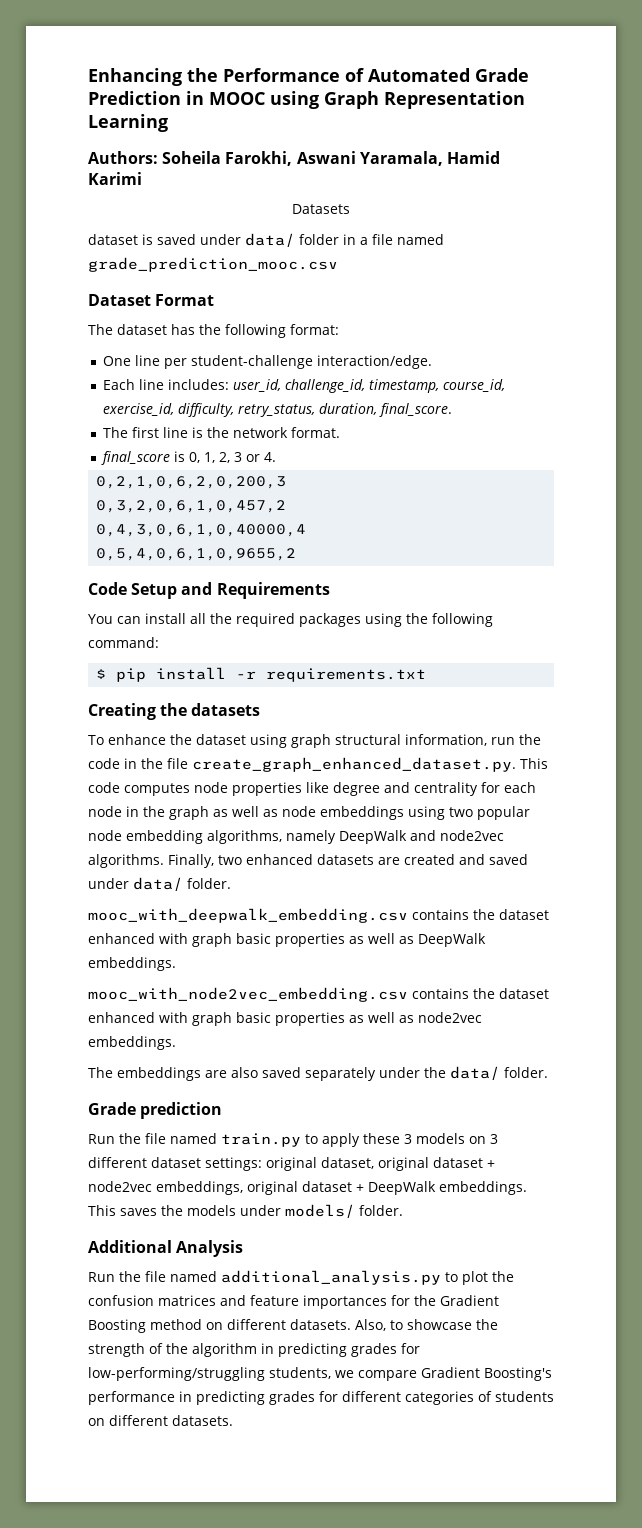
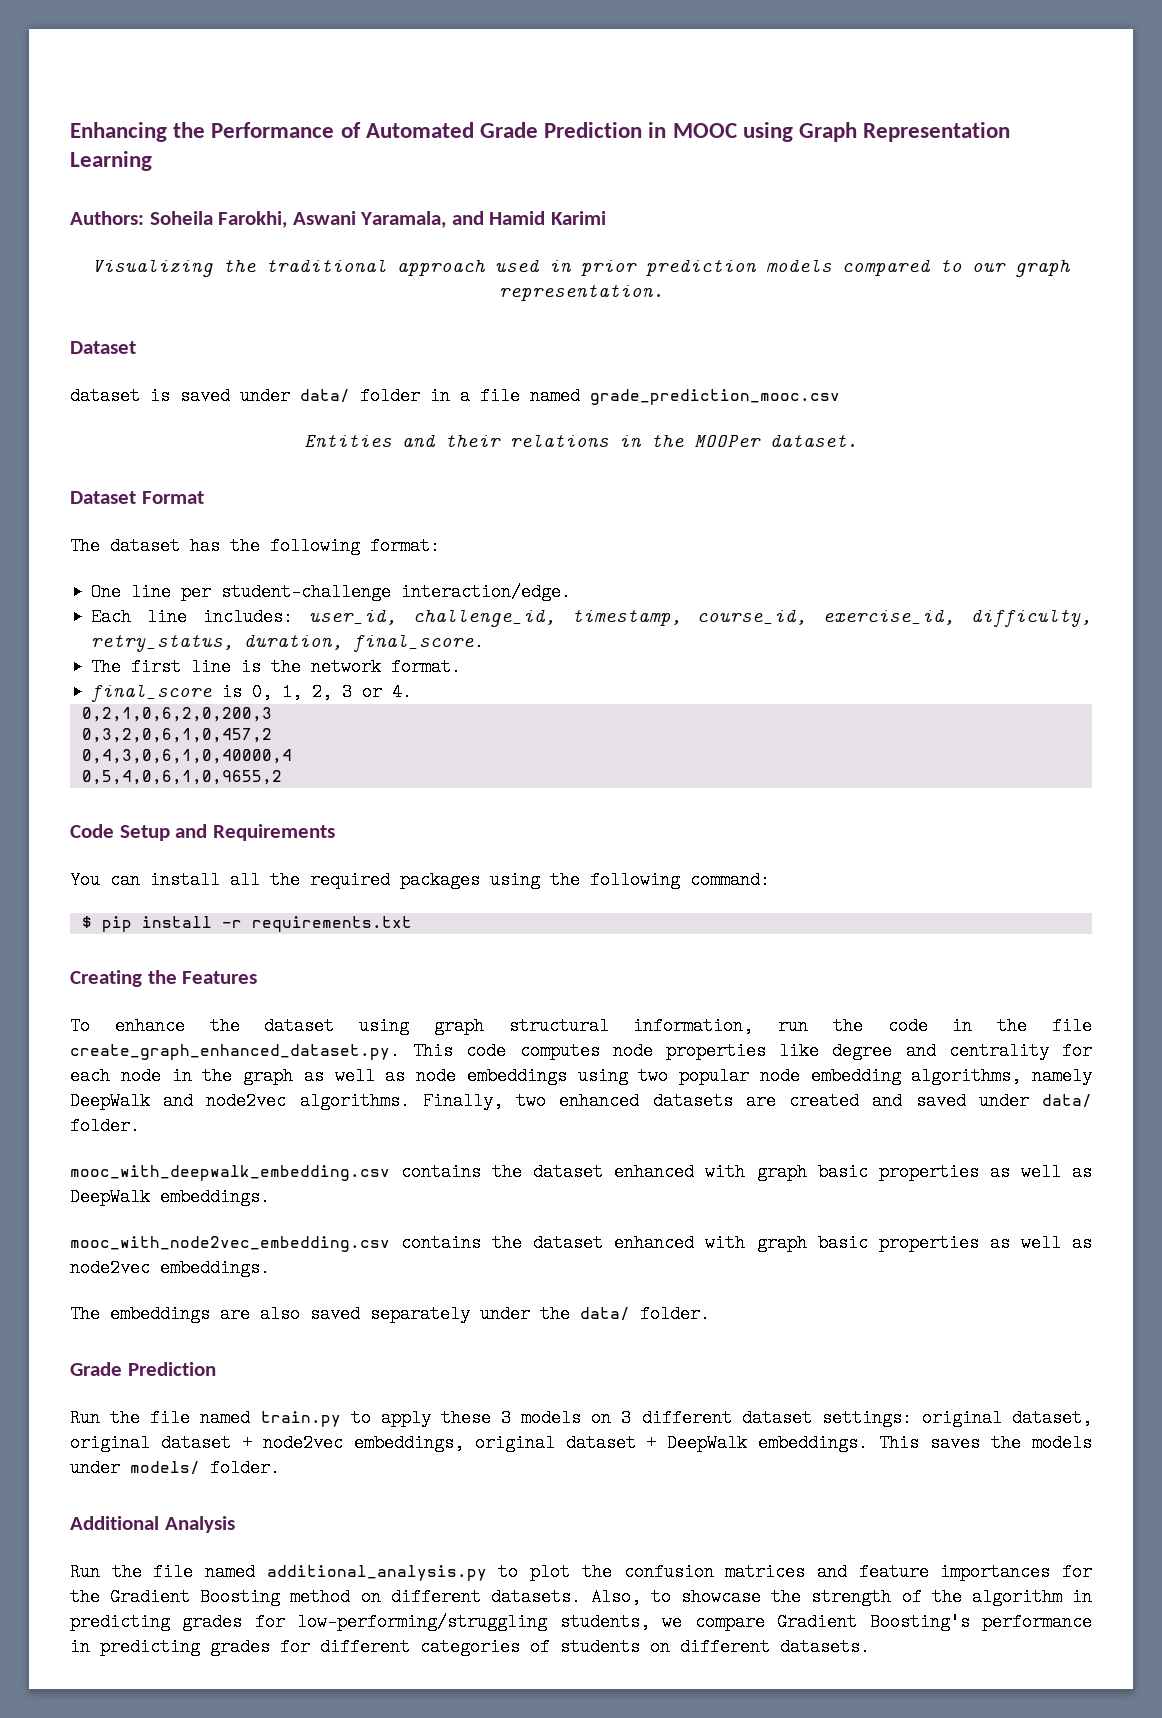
(443, 158) none -> [451,211,484,225] and
[292,204,350,214] Datasets -> [92,258,1071,277] [498,283,664,301] [70,341,136,354] Visualizing the traditional approach used in prior prediction models compared to our graph representation. // Dataset
(338, 264) none -> [304,433,858,447] // Entities and their relations in the MOOPer dataset.
[191,703,261,716] datasets -> [182,971,258,984] Features
[140,1102,223,1119] prediction -> [127,1362,216,1376] Prediction

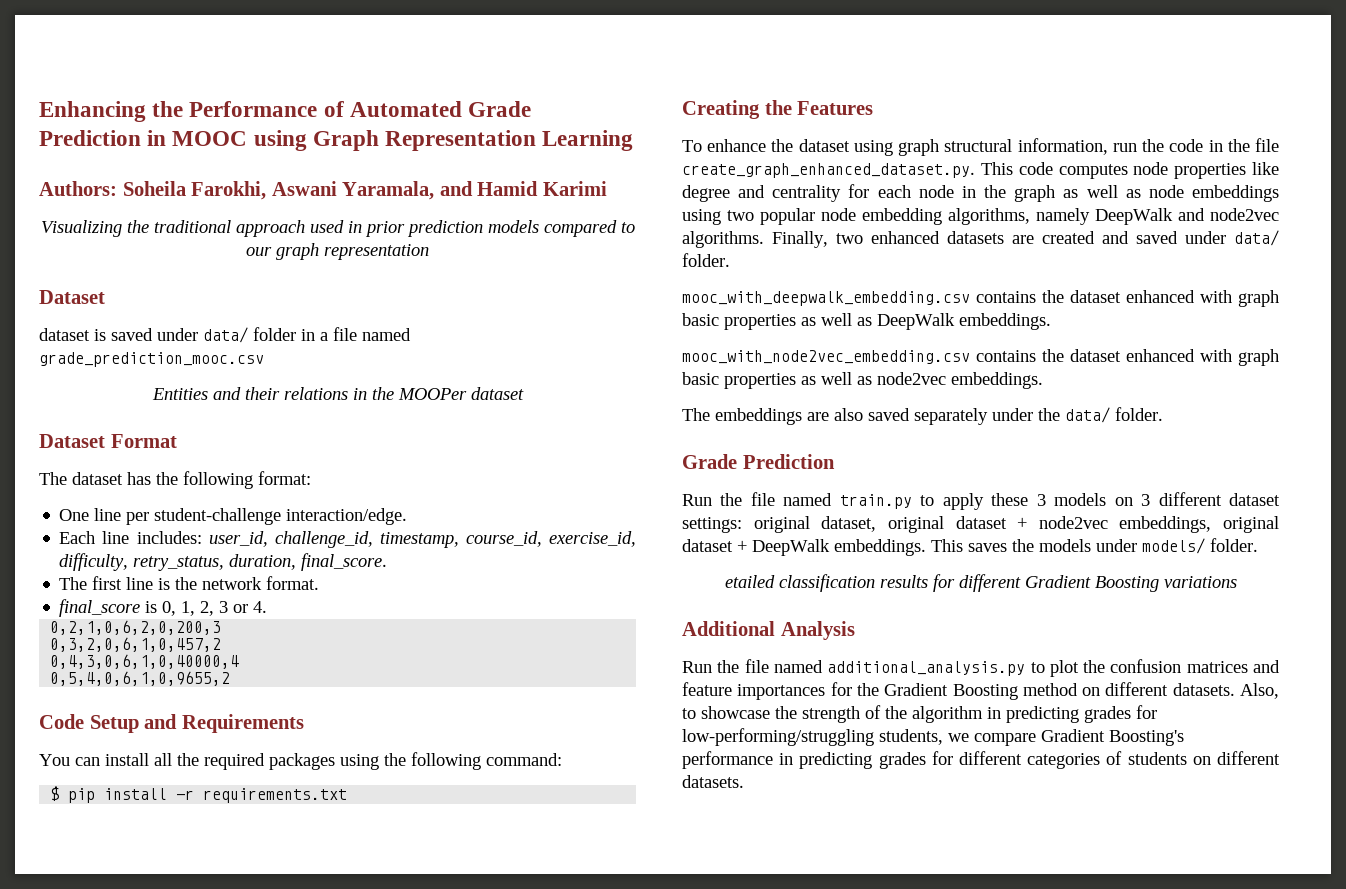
[498,283,664,301] representation. -> [324,244,429,260] representation
[770,433,858,447] dataset. -> [470,387,524,400] dataset
(280, 1468) none -> [724,574,1237,592] // etailed classification results for different Gradient Boosting variations

